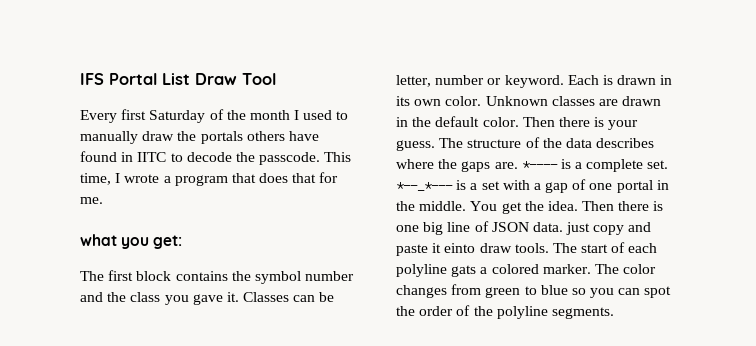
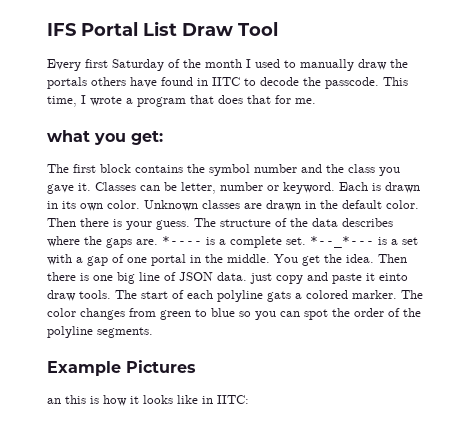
(614, 313) none -> [47,360,196,376] [47,395,249,406] // Example Pictures // an this is how it looks like in IITC:

